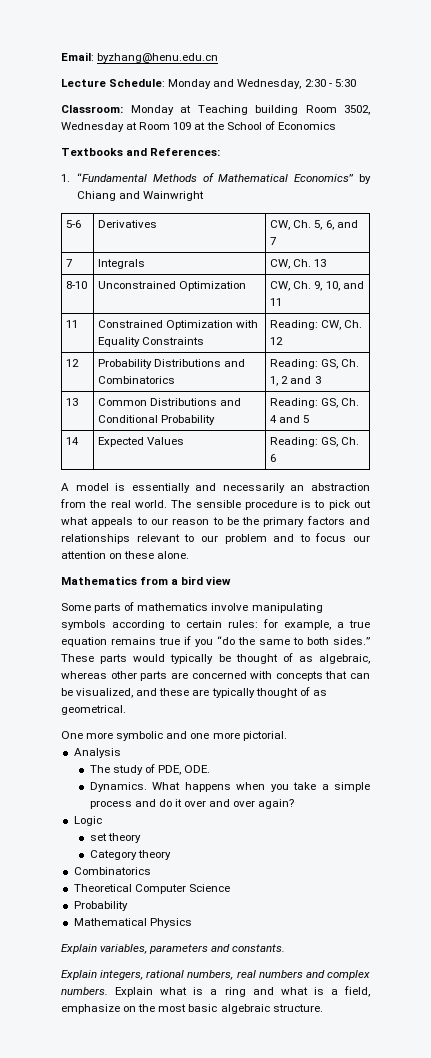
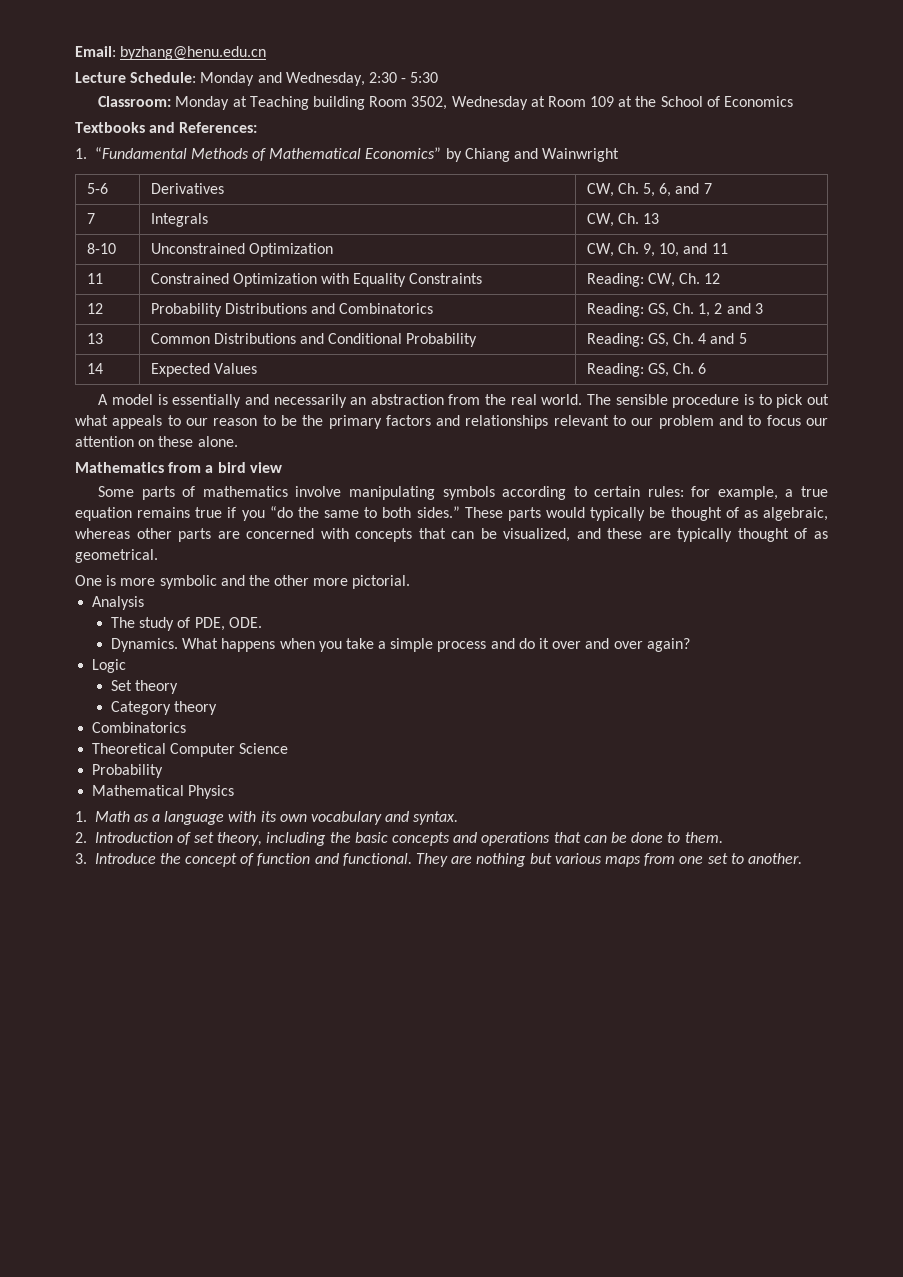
(83, 735) none -> [106,575,117,586] is
[190,733,210,739] one -> [248,575,310,586] the other
[89,833,107,841] set -> [110,680,132,691] Set
[61,944,286,954] [61,970,370,980] [61,986,370,997] [61,1004,323,1014] Explain variables, parameters and constants. // Explain integers, rational numbers, real numbers and complex numbers. Explain what is a ring and what is a field, emphasize on the most basic algebraic structure. -> [75,811,459,825] [75,832,723,846] [75,853,802,867] 1. Math as a language with its own vocabulary and syntax. // 2. Introduction of set theory, including the basic concepts and operations that can be done to them. // 3. Introduce the concept of function and functional. They are nothing but various maps from one set to another.

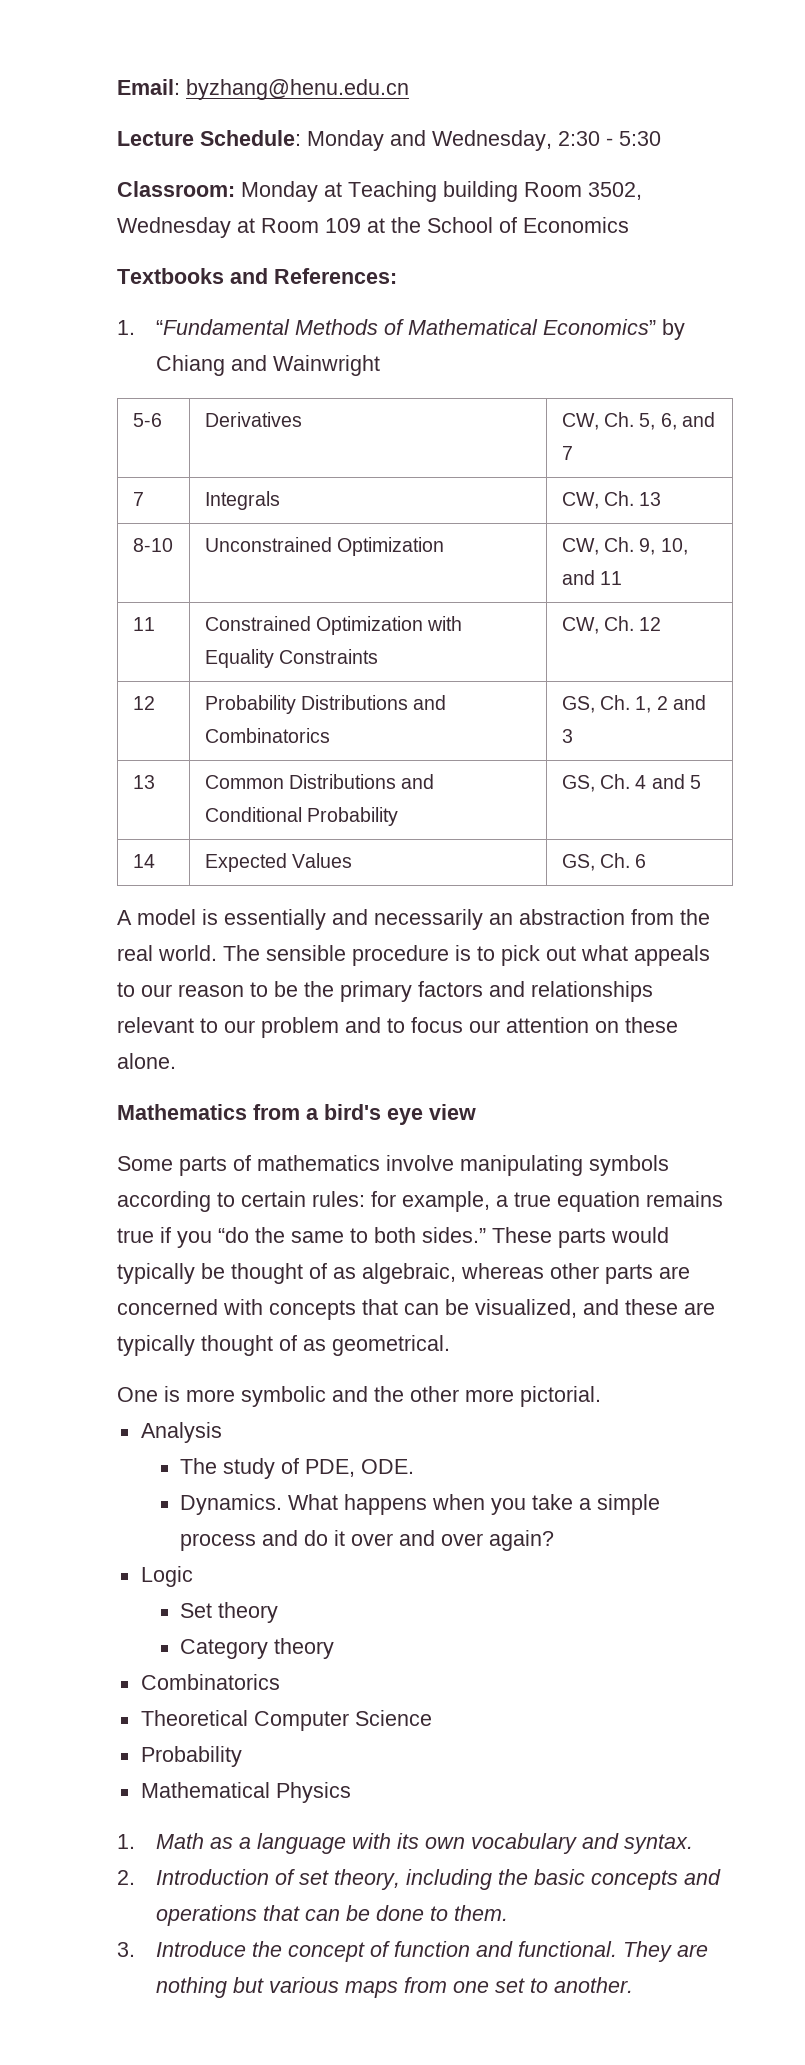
[586,273,644,287] Reading: -> (379, 656) none
[586,303,644,317] Reading: -> (330, 735) none
[586,333,644,347] Reading: -> (399, 816) none
[586,363,644,377] Reading: -> (353, 860) none
[217,462,246,473] bird -> [324,1104,423,1125] bird's eye

